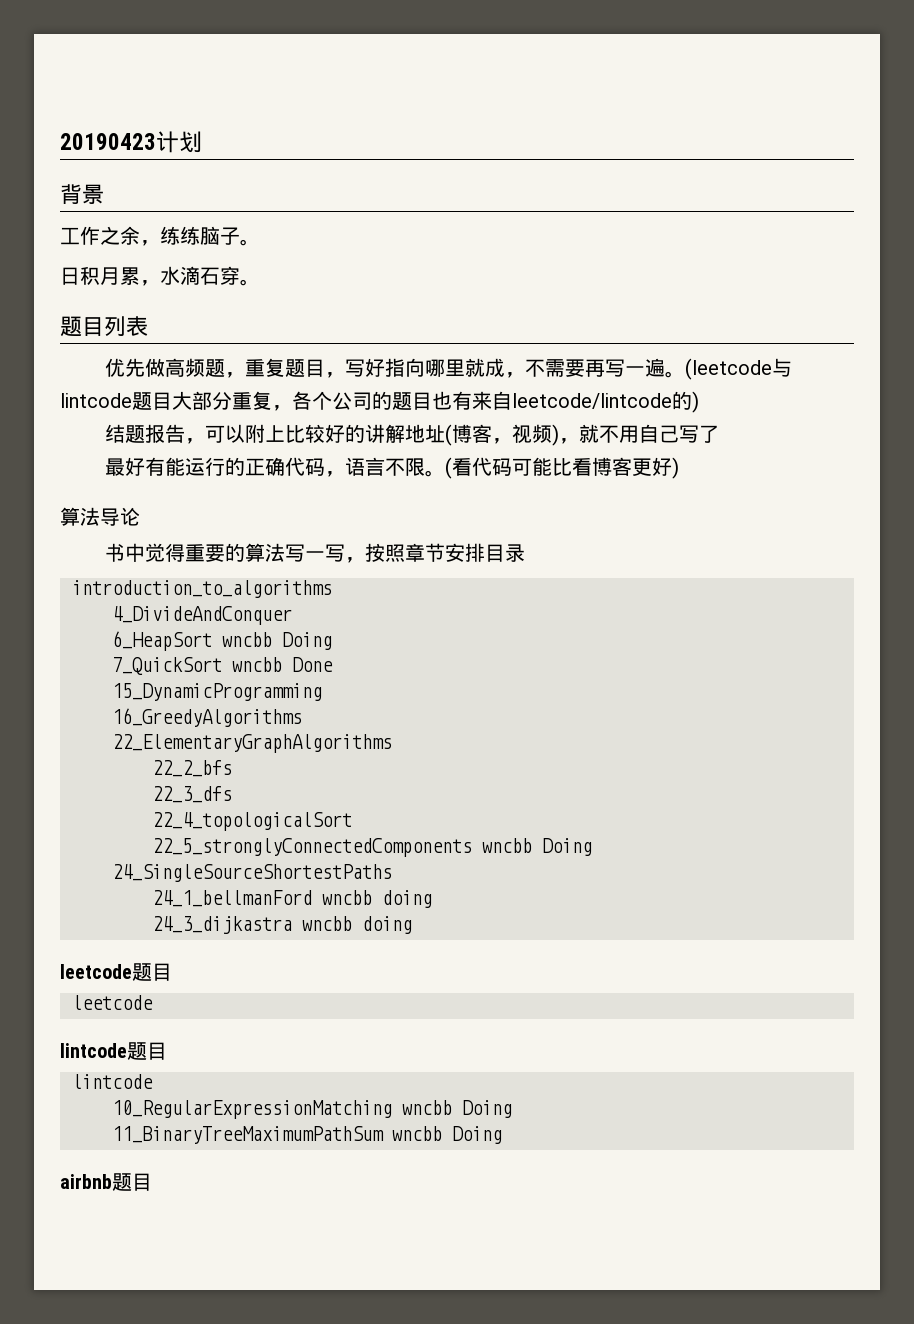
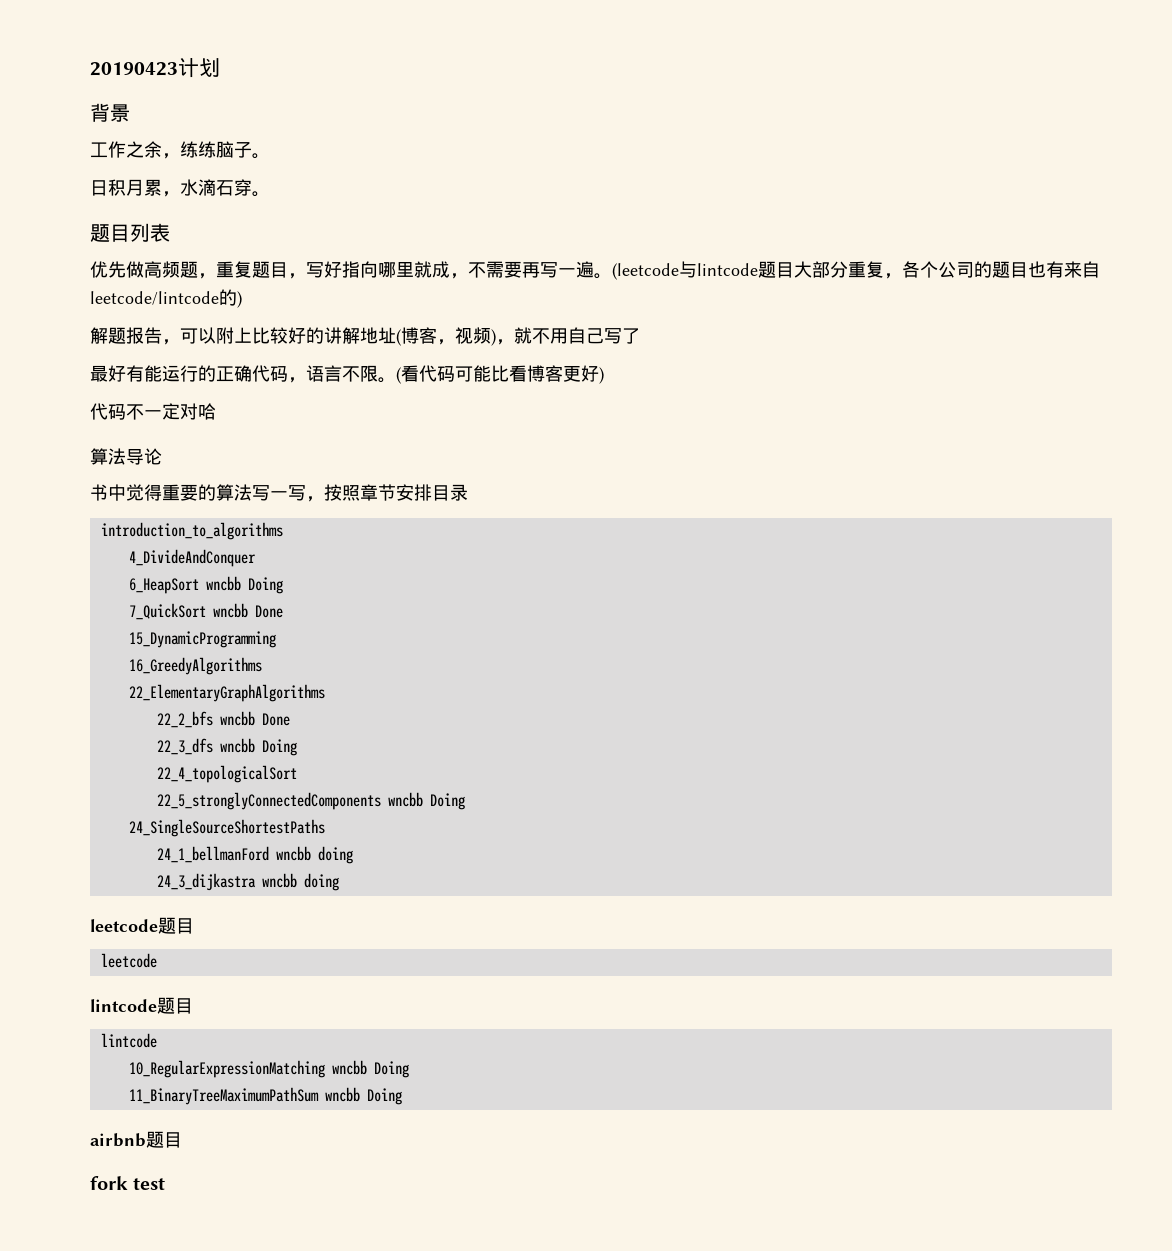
[105,424,126,443] 结 -> [90,327,108,344] 解
(680, 468) none -> [90,403,216,420] // 代码不一定对哈
(232, 768) none -> [219,711,290,726] wncbb Done
(232, 794) none -> [219,738,297,756] wncbb Doing
(152, 1182) none -> [90,1176,166,1190] // fork test

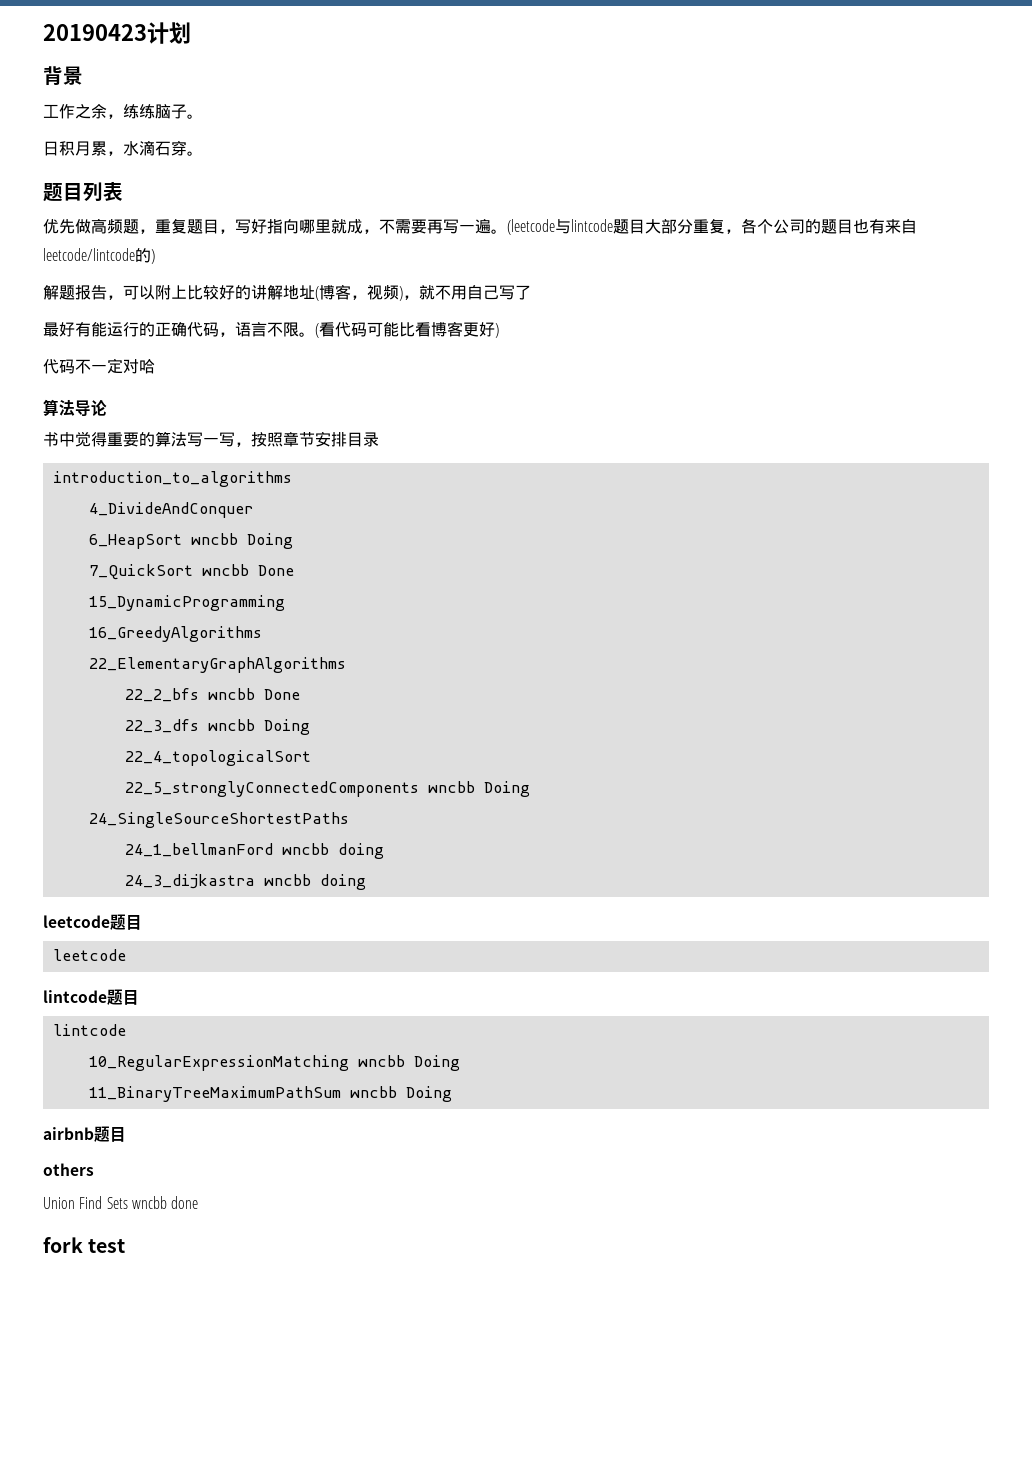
(182, 1140) none -> [43,1163,94,1176] [43,1196,199,1209] // others // Union Find Sets wncbb done

